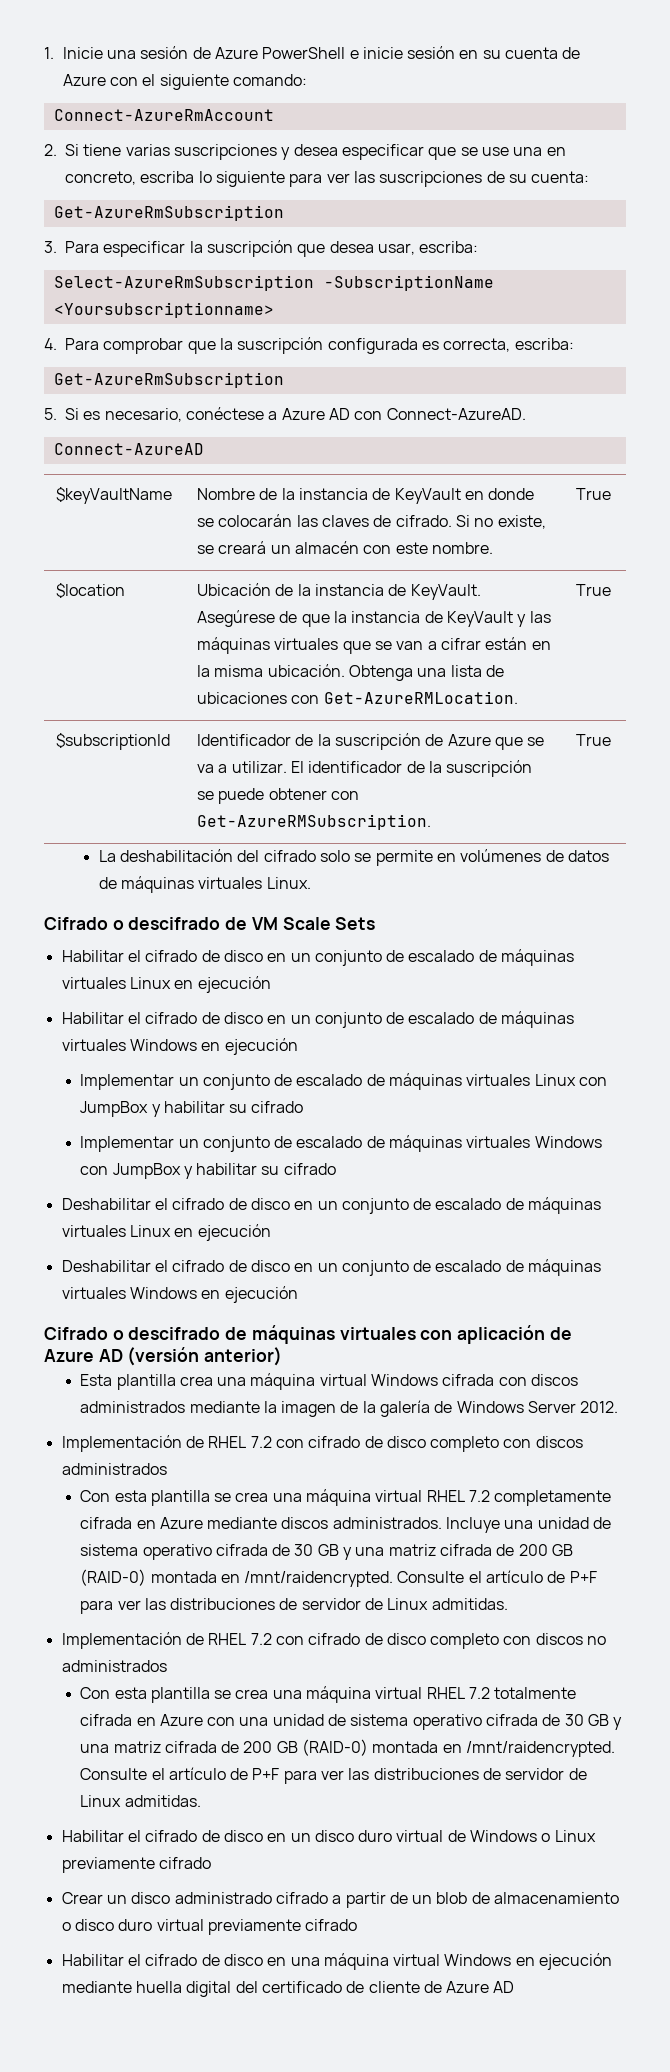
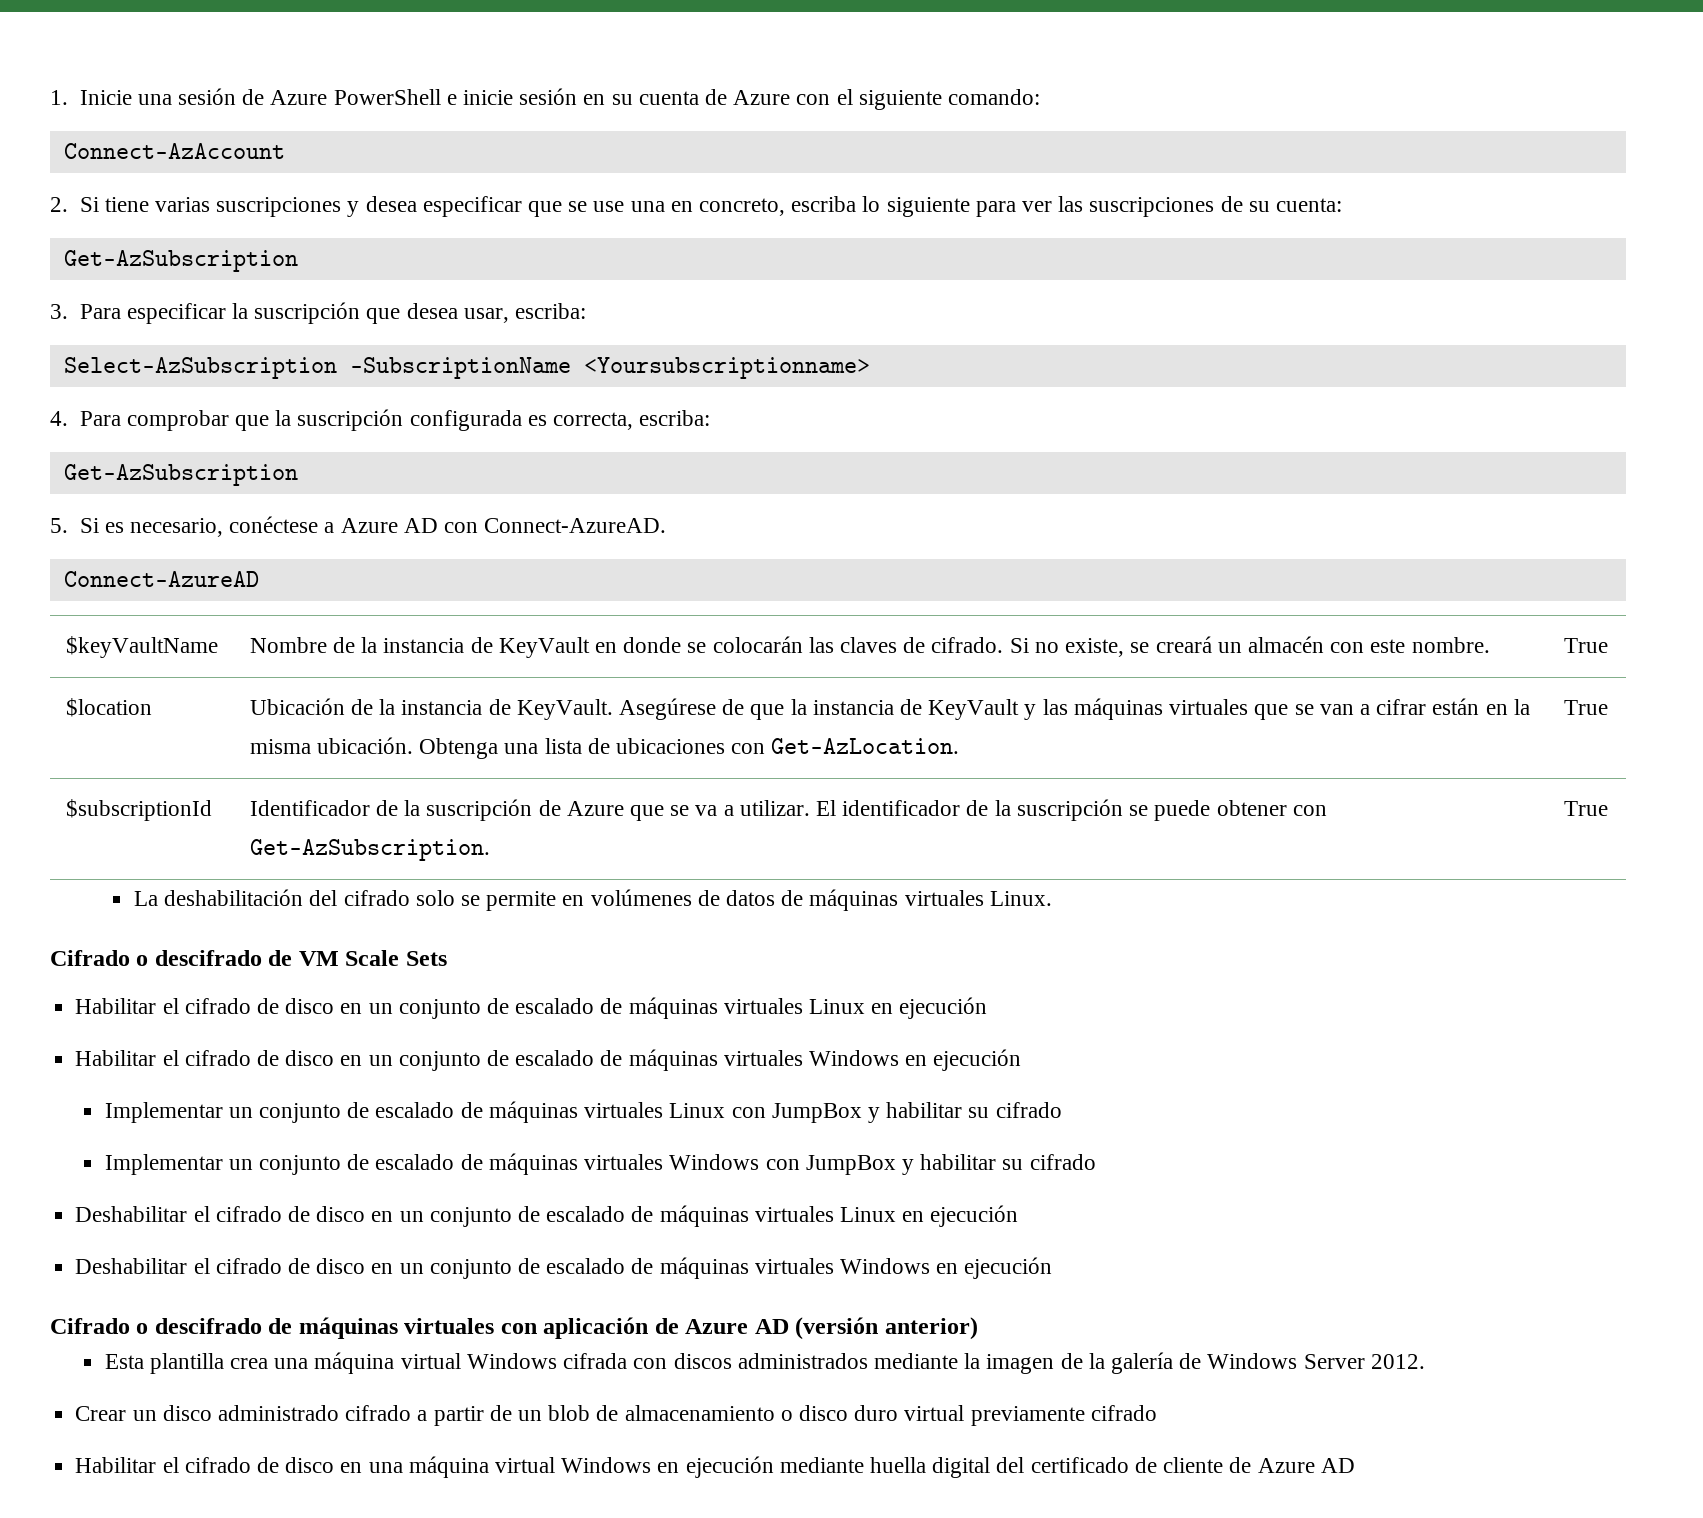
[53,109,274,121] Connect-AzureRmAccount -> [63,143,285,159] Connect-AzAccount
[53,205,284,221] Get-AzureRmSubscription -> [63,250,298,272] Get-AzSubscription
[53,275,314,291] Select-AzureRmSubscription -> [63,357,337,379] Select-AzSubscription
[53,372,284,388] Get-AzureRmSubscription -> [63,464,298,486] Get-AzSubscription
[323,691,518,704] Get-AzureRMLocation. -> [771,738,960,754] Get-AzLocation.
[197,814,432,830] Get-AzureRMSubscription. -> [249,839,490,861] Get-AzSubscription.
[61,1435,583,1452] [61,1463,167,1475] [80,1489,612,1506] [80,1517,612,1533] [80,1544,574,1560] [80,1569,597,1587] [80,1598,508,1614] [61,1632,607,1649] [61,1660,167,1672] [80,1686,577,1703] [80,1714,623,1730] [80,1739,616,1757] [80,1767,587,1784] [80,1795,201,1807] [61,1830,596,1842] [61,1857,211,1873] // Implementación de RHEL 7.2 con cifrado de disco completo con discos administrados // Con esta plantilla se crea una máquina virtual RHEL 7.2 completamente cifrada en Azure mediante discos administrados. Incluye una unidad de sistema operativo cifrada de 30 GB y una matriz cifrada de 200 GB (RAID-0) montada en /mnt/raidencrypted. Consulte el artículo de P+F para ver las distribuciones de servidor de Linux admitidas. // Implementación de RHEL 7.2 con cifrado de disco completo con discos no administrados // Con esta plantilla se crea una máquina virtual RHEL 7.2 totalmente cifrada en Azure con una unidad de sistema operativo cifrada de 30 GB y una matriz cifrada de 200 GB (RAID-0) montada en /mnt/raidencrypted. Consulte el artículo de P+F para ver las distribuciones de servidor de Linux admitidas. // Habilitar el cifrado de disco en un disco duro virtual de Windows o Linux previamente cifrado -> (1425, 1361) none

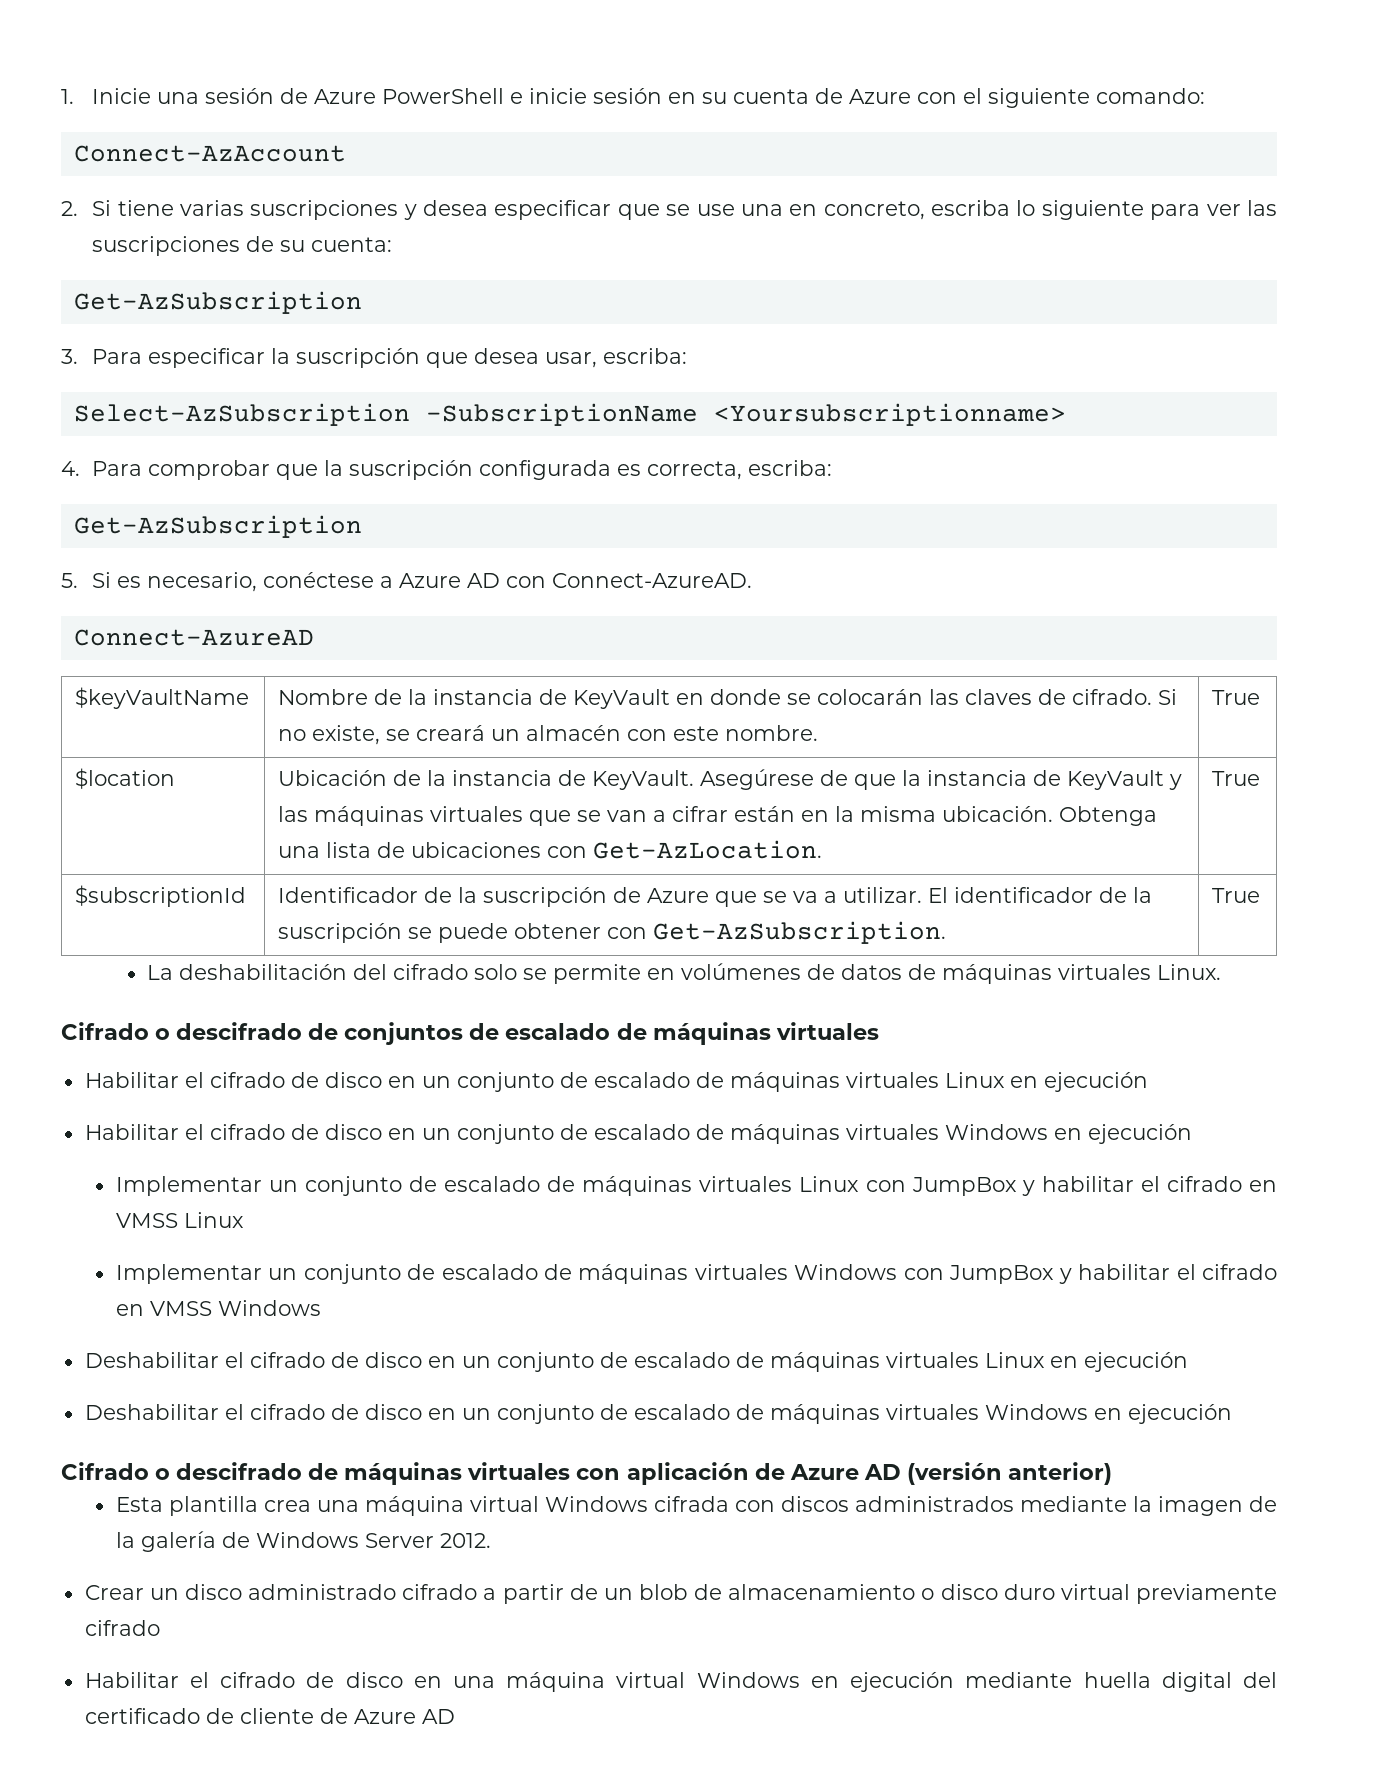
[298,950,447,966] VM Scale Sets -> [344,1022,879,1045] conjuntos de escalado de máquinas virtuales
[968,1102,1062,1118] su cifrado -> [1140,1176,1277,1192] [115,1212,244,1228] el cifrado en VMSS Linux
[1002,1154,1096,1170] su cifrado -> [1176,1264,1277,1280] [115,1300,321,1316] el cifrado en VMSS Windows

